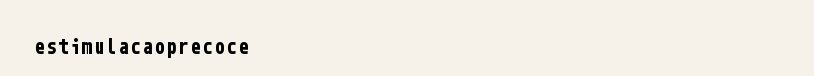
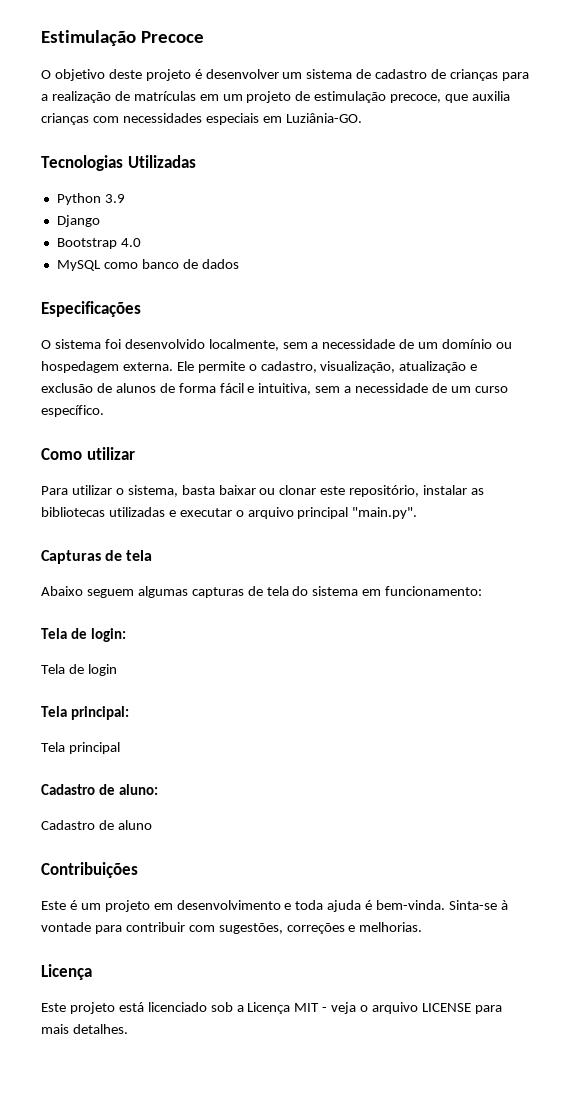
[33,38,249,58] estimulacaoprecoce -> [41,30,204,46] [41,69,529,81] [41,91,511,103] [41,113,362,125] [41,155,196,171] [56,193,125,205] [56,215,100,227] [56,238,141,249] [56,259,239,271] [41,301,141,317] [41,339,513,351] [41,361,478,373] [41,383,508,395] [41,405,104,417] [41,447,135,460] [41,485,485,497] [41,507,418,519] [41,550,153,564] [41,586,483,598] [41,628,126,642] [41,664,117,676] [41,706,129,720] [41,742,120,754] [41,784,158,795] [41,820,152,830] [41,862,138,878] [41,900,508,912] [41,922,423,934] [41,964,92,980] [41,1002,502,1014] [41,1024,128,1034] Estimulação Precoce // O objetivo deste projeto é desenvolver um sistema de cadastro de crianças para a realização de matrículas em um projeto de estimulação precoce, que auxilia crianças com necessidades especiais em Luziânia-GO. // Tecnologias Utilizadas // Python 3.9 // Django // Bootstrap 4.0 // MySQL como banco de dados // Especificações // O sistema foi desenvolvido localmente, sem a necessidade de um domínio ou hospedagem externa. Ele permite o cadastro, visualização, atualização e exclusão de alunos de forma fácil e intuitiva, sem a necessidade de um curso específico. // Como utilizar // Para utilizar o sistema, basta baixar ou clonar este repositório, instalar as bibliotecas utilizadas e executar o arquivo principal "main.py". // Capturas de tela // Abaixo seguem algumas capturas de tela do sistema em funcionamento: // Tela de login: // Tela de login // Tela principal: // Tela principal // Cadastro de aluno: // Cadastro de aluno // Contribuições // Este é um projeto em desenvolvimento e toda ajuda é bem-vinda. Sinta-se à vontade para contribuir com sugestões, correções e melhorias. // Licença // Este projeto está licenciado sob a Licença MIT - veja o arquivo LICENSE para mais detalhes.

